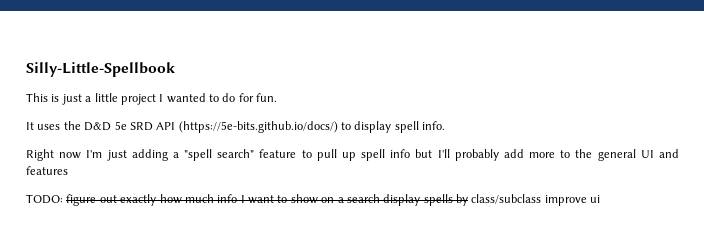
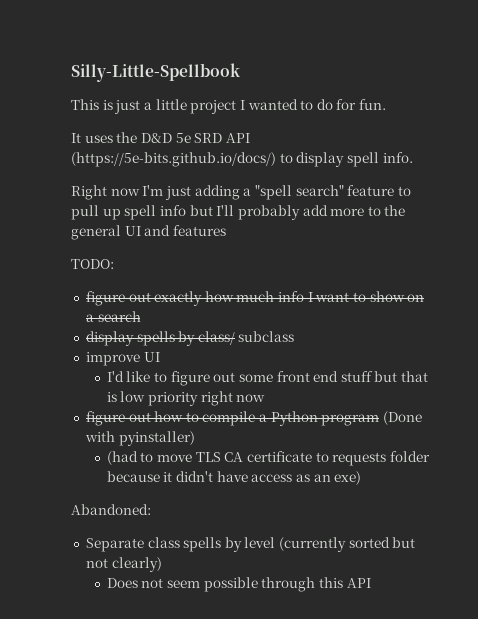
(63, 199) none -> (114, 264) //
(380, 198) none -> (141, 316) //
[471,194,601,206] class/subclass improve ui -> [197,331,295,345] [85,352,160,366] [106,371,429,386] [106,391,266,406] [85,411,423,426] [84,431,195,446] [106,451,430,466] [106,471,362,485] [71,504,151,515] [85,537,416,552] [85,557,162,572] [106,577,371,592] class/ subclass // improve UI // I'd like to figure out some front end stuff but that is low priority right now // figure out how to compile a Python program (Done with pyinstaller) // (had to move TLS CA certificate to requests folder because it didn't have access as an exe) // Abandoned: // Separate class spells by level (currently sorted but not clearly) // Does not seem possible through this API

